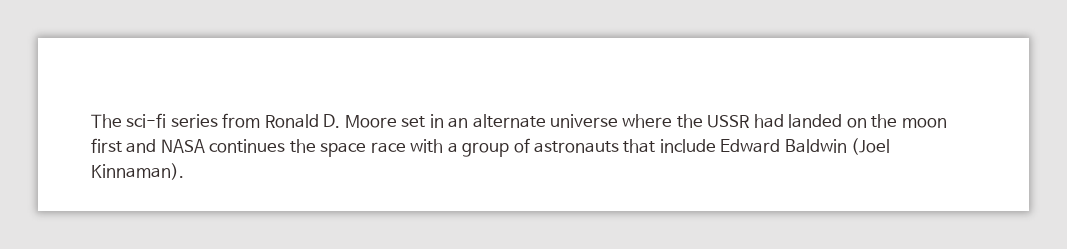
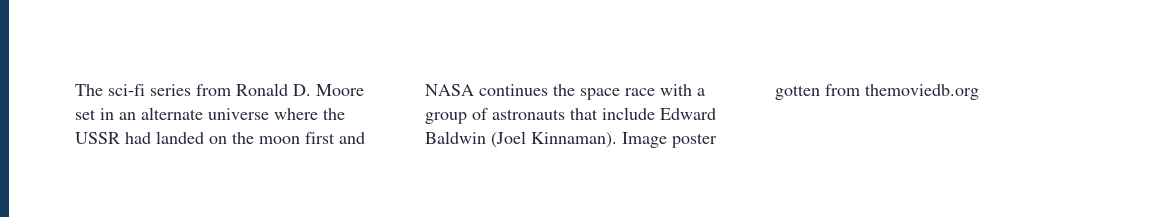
(184, 171) none -> [622,132,717,148] [775,84,979,100] Image poster gotten from themoviedb.org

